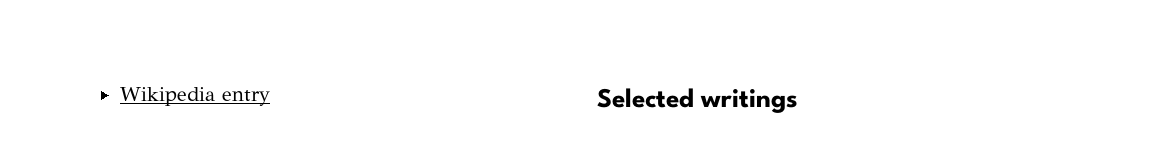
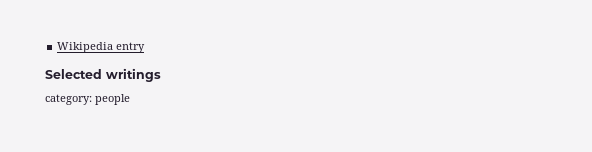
(799, 101) none -> [45,94,130,105] // category: people

